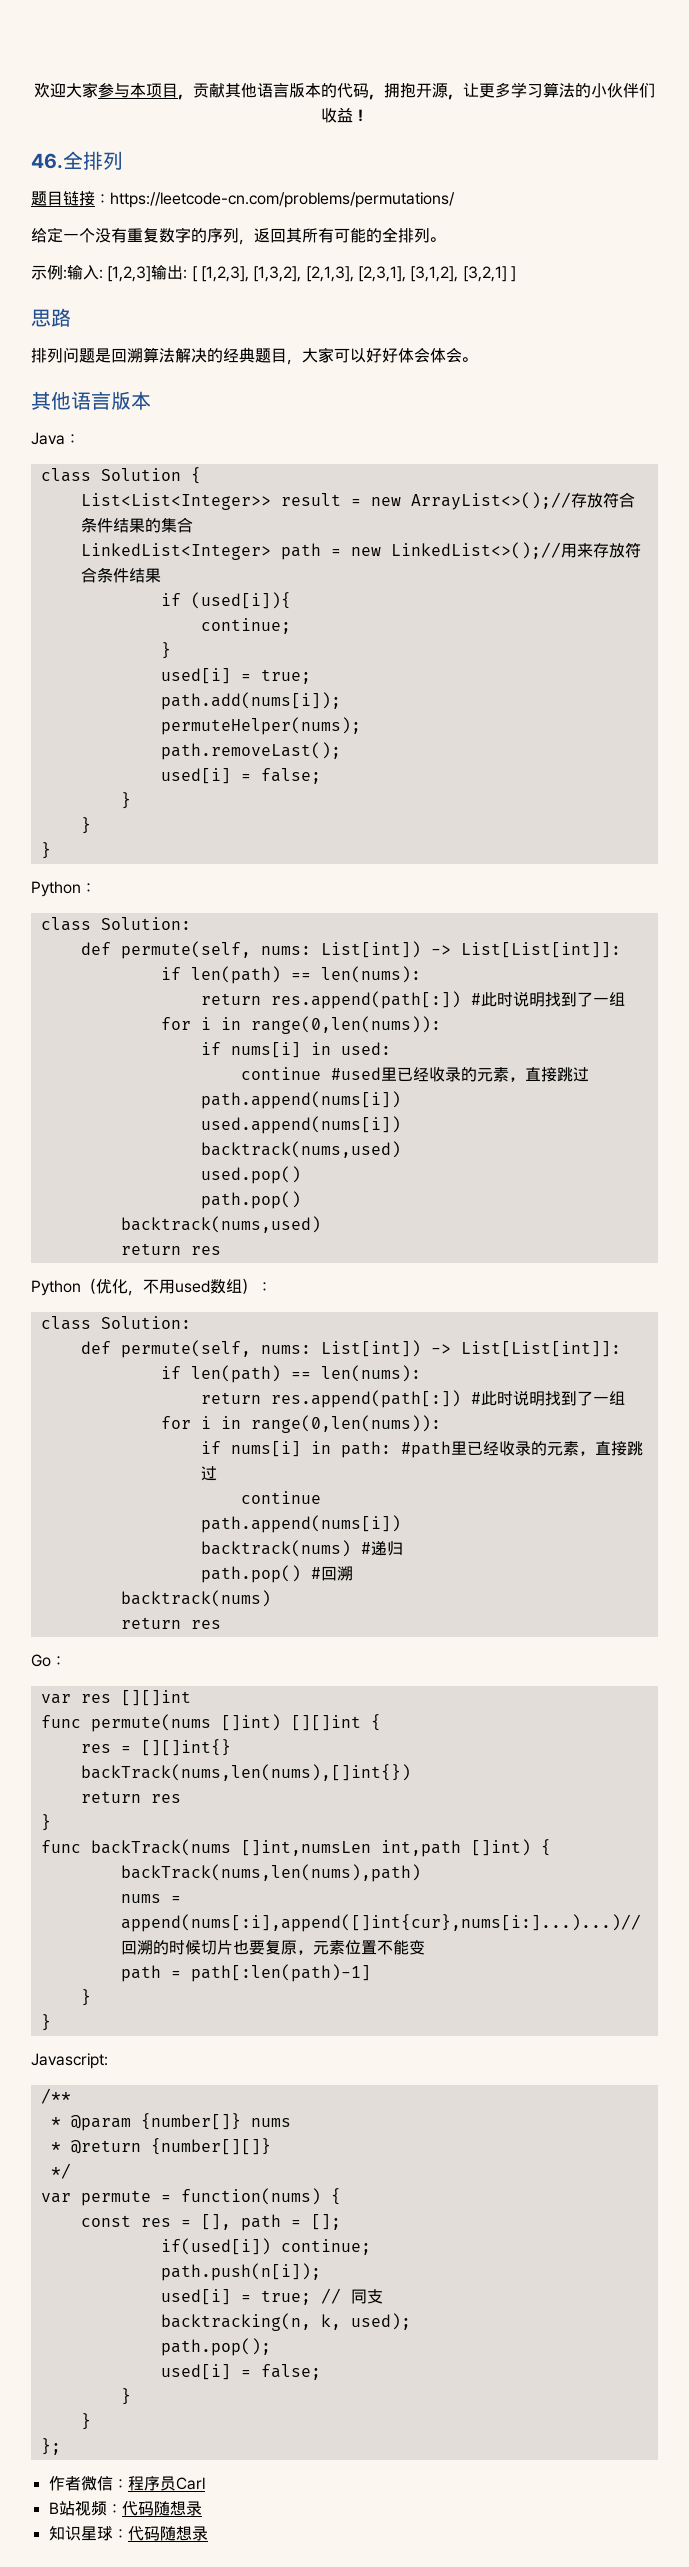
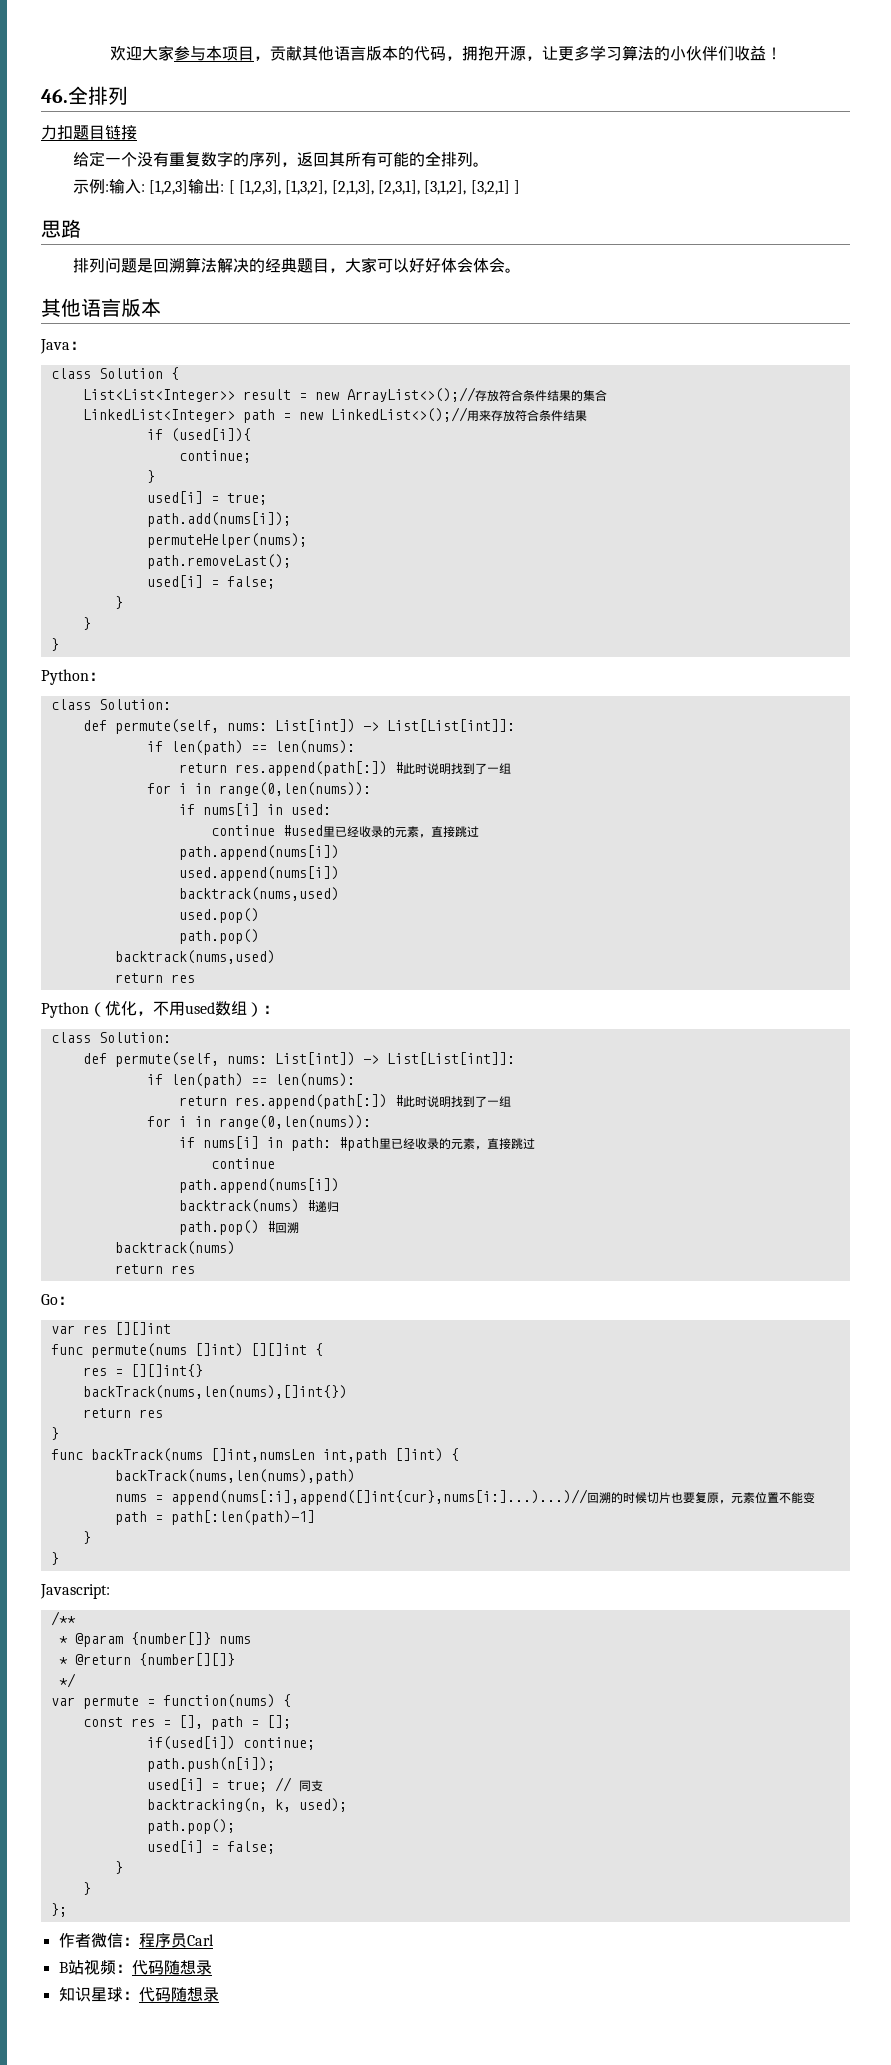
(123, 160) none -> [41,125,73,140] 力扣
[95,192,455,208] ：https://leetcode-cn.com/problems/permutations/ -> (137, 132) none

